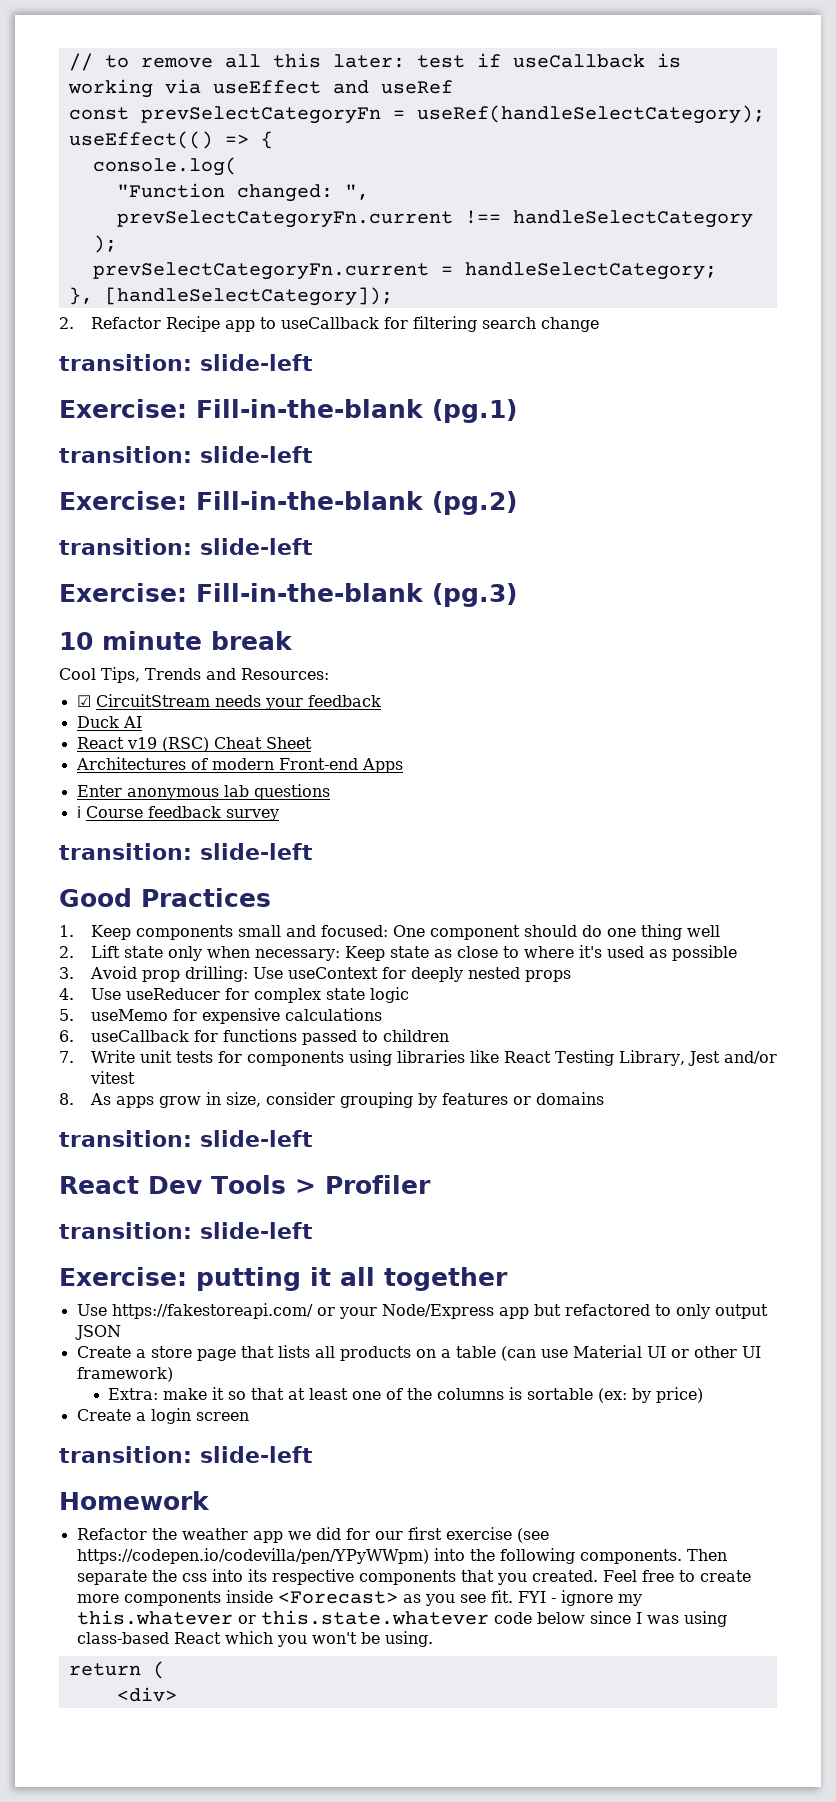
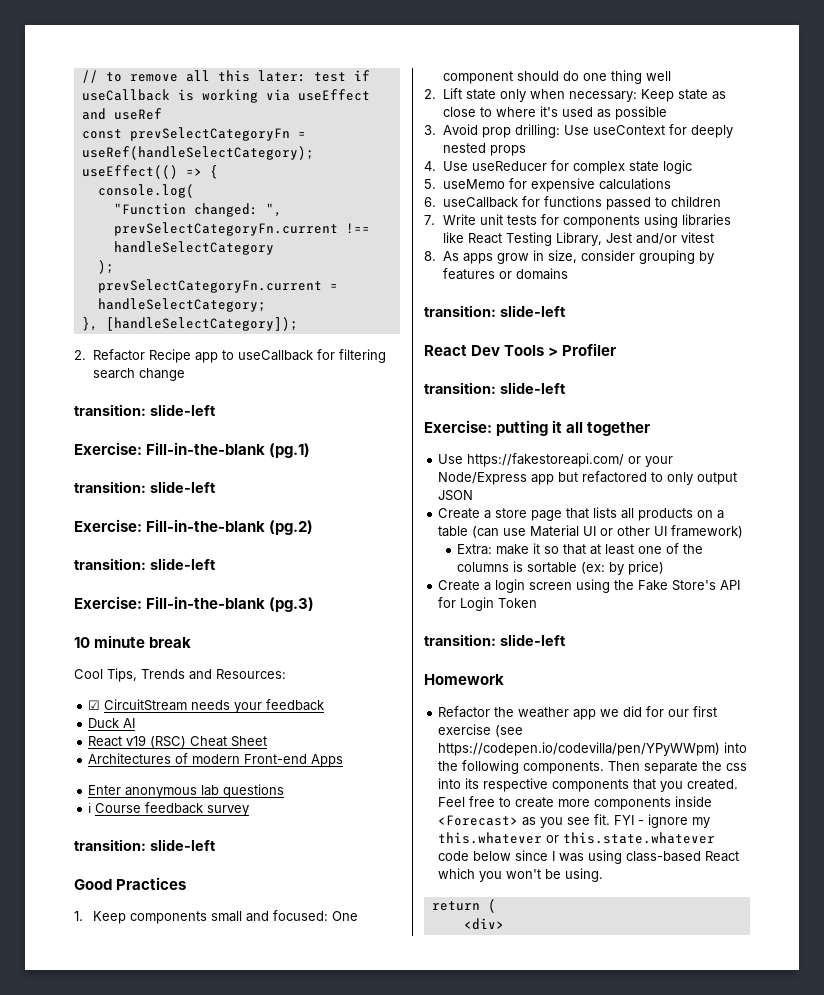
(249, 1416) none -> [576,579,741,593] [438,597,538,611] using the Fake Store's API for Login Token

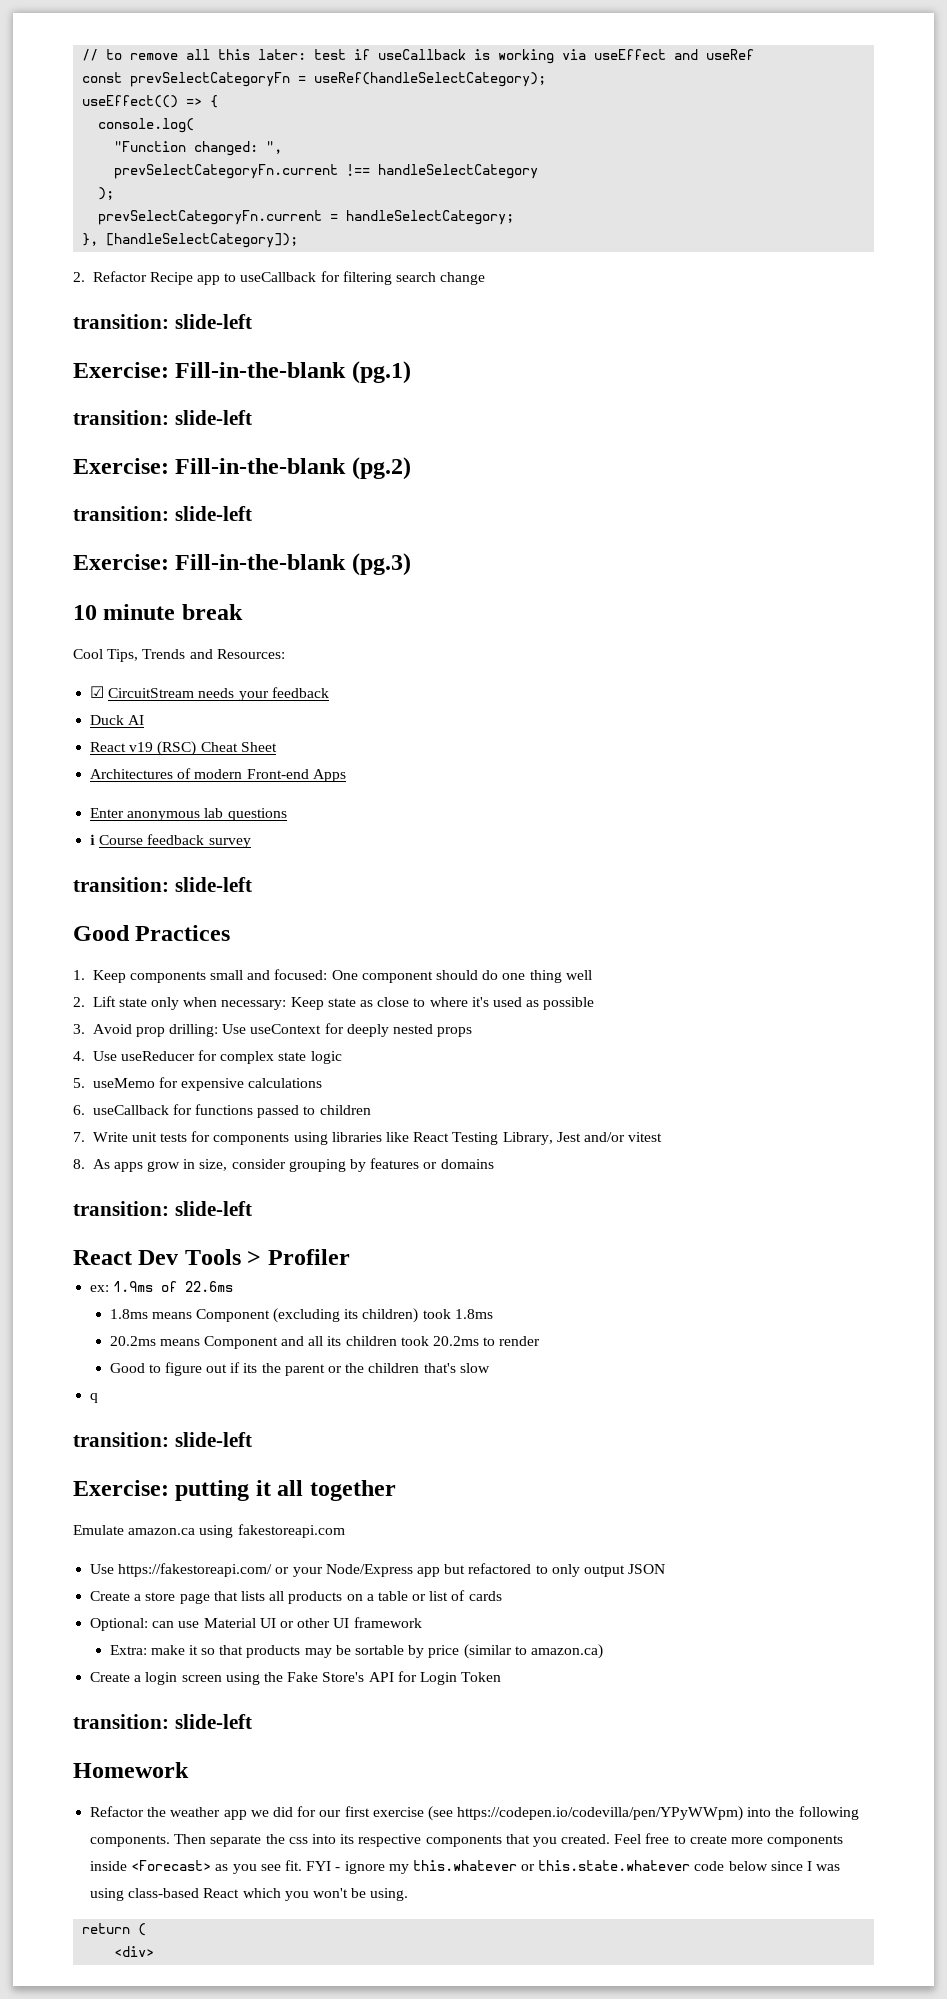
(617, 349) none -> [90,1281,234,1292] [109,1308,493,1323] [109,1336,541,1349] [109,1362,490,1376] [90,1393,99,1403] // ex: 1.9ms of 22.6ms // 1.8ms means Component (excluding its children) took 1.8ms // 20.2ms means Component and all its children took 20.2ms to render // Good to figure out if its the parent or the children that's slow // q
(651, 429) none -> [73,1524,345,1538] // Emulate amazon.ca using fakestoreapi.com
[472,526,500,538] (can -> [412,1590,502,1601] [90,1618,175,1631] or list of cards // Optional: can
[671,525,744,538] framework) -> [353,1617,422,1628] framework
[590,543,704,555] [457,561,665,575] at least one of the columns is sortable (ex: by price) -> [246,1644,603,1659] products may be sortable by price (similar to amazon.ca)

